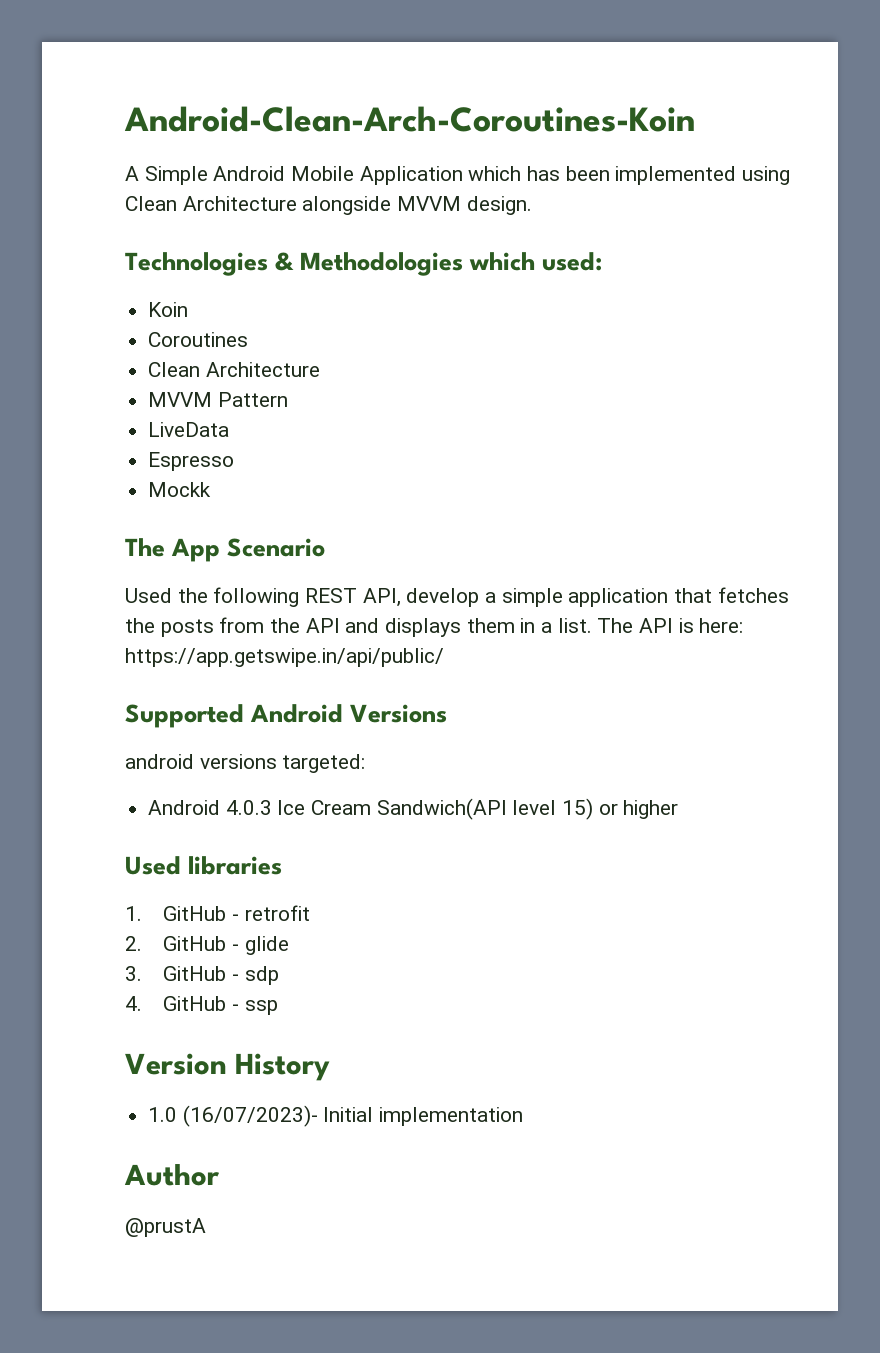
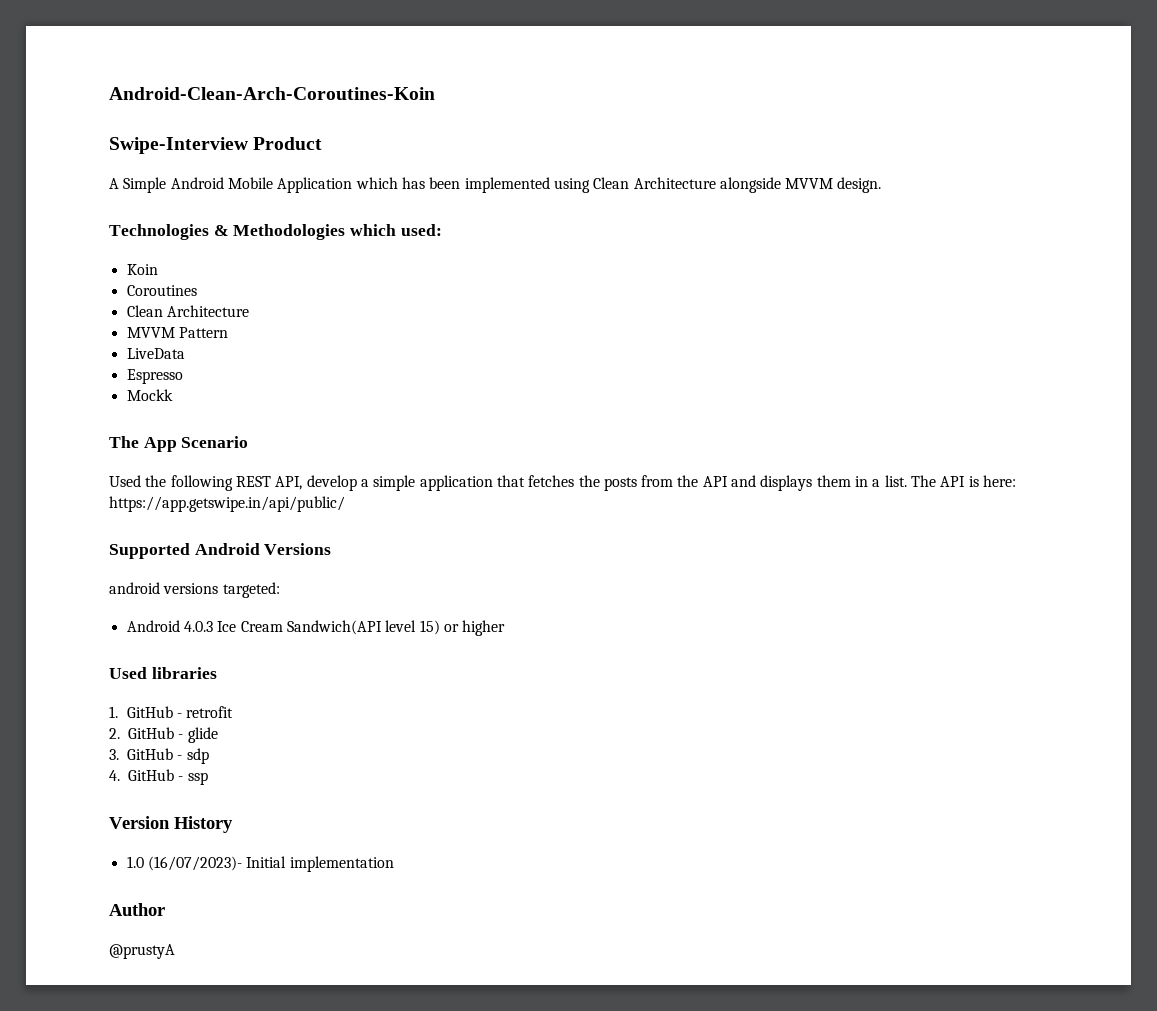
(695, 119) none -> [109,137,323,154] // Swipe-Interview Product
[125,1218,206,1237] @prustA -> [109,944,175,959] @prustyA

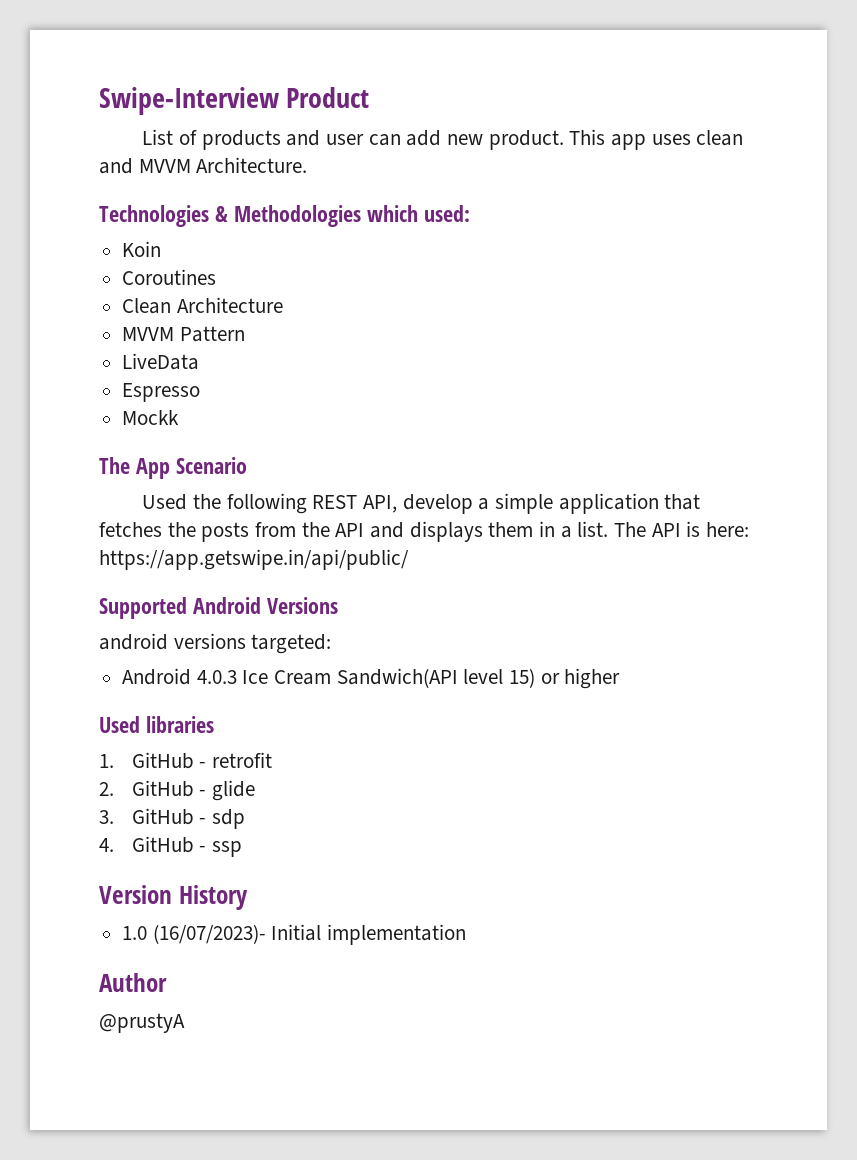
[109,87,435,100] Android-Clean-Arch-Coroutines-Koin // -> (99, 101) none
[109,177,882,193] A Simple Android Mobile Application which has been implemented using Clean Architecture alongside MVVM design. -> [142,129,744,150] [99,157,308,174] List of products and user can add new product. This app uses clean and MVVM Architecture.

